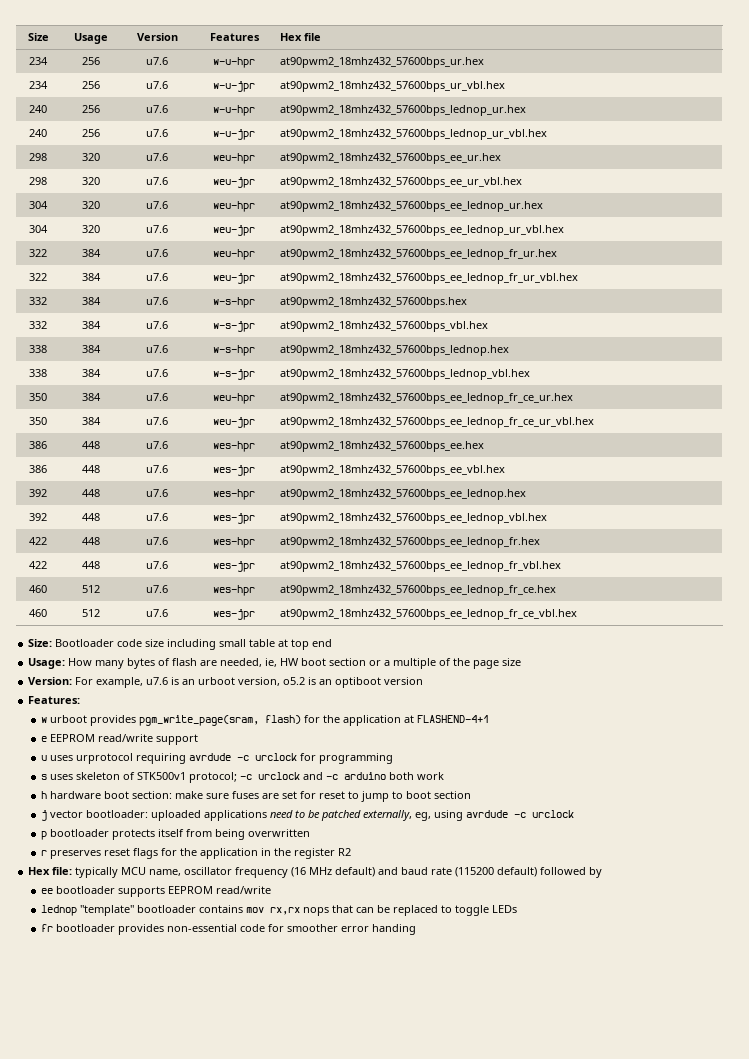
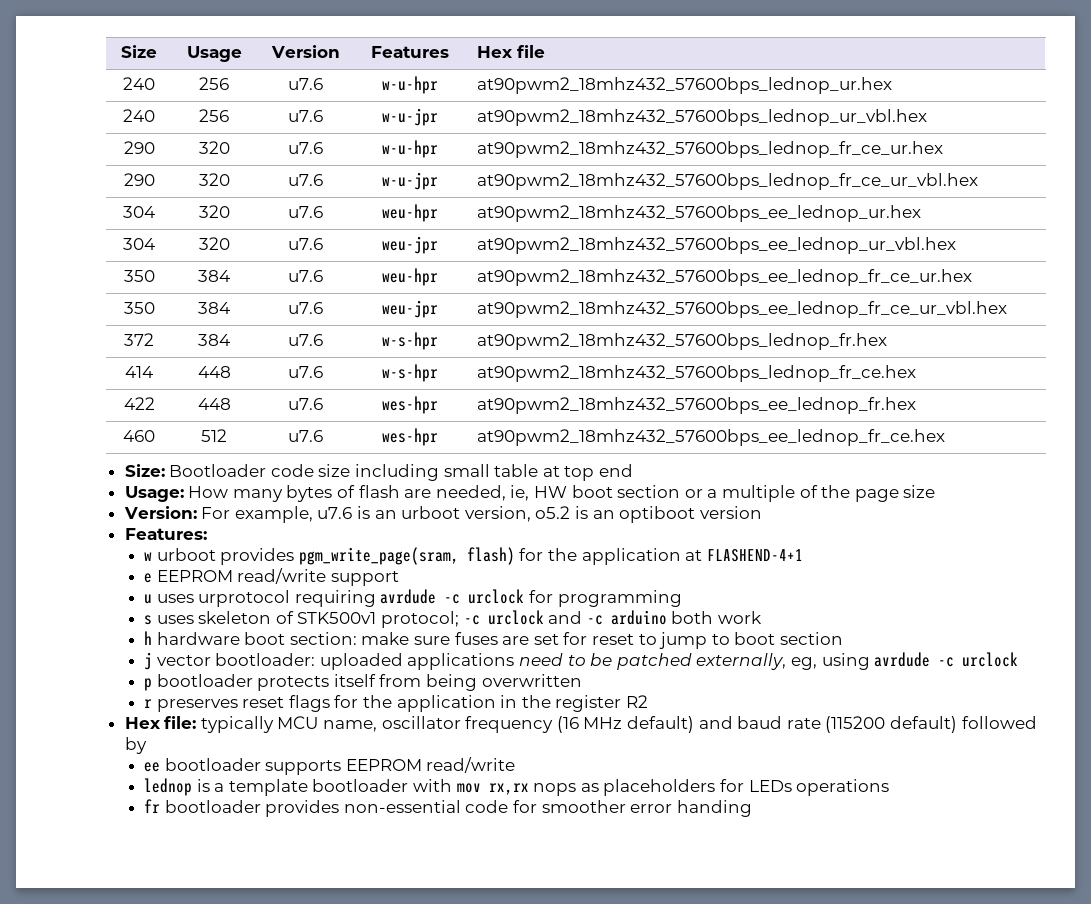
[29,57,48,65] [81,57,100,65] [146,57,168,65] [213,57,255,68] [279,57,484,68] [29,81,48,89] [81,81,100,89] [146,81,168,89] [213,81,255,92] [279,81,505,92] // 234 | 256 | u7.6 | w-u-hpr | at90pwm2_18mhz432_57600bps_ur.hex // 234 | 256 | u7.6 | w-u-jpr | at90pwm2_18mhz432_57600bps_ur_vbl.hex -> (545, 51) none
[29,153,47,161] [81,153,100,161] [146,153,168,161] [213,153,255,164] [279,153,501,164] [29,177,47,185] [81,177,100,185] [146,177,168,185] [213,177,255,188] [279,177,522,188] 298 | 320 | u7.6 | weu-hpr | at90pwm2_18mhz432_57600bps_ee_ur.hex // 298 | 320 | u7.6 | weu-jpr | at90pwm2_18mhz432_57600bps_ee_ur_vbl.hex -> [123,141,155,154] [198,141,230,154] [288,142,323,154] [381,140,438,158] [476,141,943,158] [123,173,155,186] [198,173,230,186] [288,174,323,186] [381,172,438,190] [476,173,978,190] 290 | 320 | u7.6 | w-u-hpr | at90pwm2_18mhz432_57600bps_lednop_fr_ce_ur.hex // 290 | 320 | u7.6 | w-u-jpr | at90pwm2_18mhz432_57600bps_lednop_fr_ce_ur_vbl.hex
[29,249,47,257] [81,249,101,257] [146,249,168,257] [213,249,255,260] [279,249,557,260] [29,273,47,281] [81,273,101,281] [146,273,168,281] [213,273,255,284] [279,273,578,284] [29,297,47,305] [81,297,101,305] [146,297,168,305] [213,297,255,308] [279,297,467,308] [29,321,47,329] [81,321,101,329] [146,321,168,329] [213,321,255,332] [279,321,488,332] [29,345,47,353] [81,345,101,353] [146,345,168,353] [213,345,255,356] [279,345,509,356] [29,369,47,377] [81,369,101,377] [146,369,168,377] [213,369,255,380] [279,369,530,380] // 322 | 384 | u7.6 | weu-hpr | at90pwm2_18mhz432_57600bps_ee_lednop_fr_ur.hex // 322 | 384 | u7.6 | weu-jpr | at90pwm2_18mhz432_57600bps_ee_lednop_fr_ur_vbl.hex // 332 | 384 | u7.6 | w-s-hpr | at90pwm2_18mhz432_57600bps.hex // 332 | 384 | u7.6 | w-s-jpr | at90pwm2_18mhz432_57600bps_vbl.hex // 338 | 384 | u7.6 | w-s-hpr | at90pwm2_18mhz432_57600bps_lednop.hex // 338 | 384 | u7.6 | w-s-jpr | at90pwm2_18mhz432_57600bps_lednop_vbl.hex -> (956, 245) none
[29,441,47,449] [81,441,100,449] [146,441,168,449] [213,441,255,452] [279,441,484,452] [29,465,47,473] [81,465,100,473] [146,465,168,473] [213,465,255,476] [279,465,505,476] [29,489,47,497] [81,489,100,497] [146,489,168,497] [213,489,255,500] [279,489,526,500] [29,513,47,521] [81,513,100,521] [146,513,168,521] [213,513,255,524] [279,513,547,524] 386 | 448 | u7.6 | wes-hpr | at90pwm2_18mhz432_57600bps_ee.hex // 386 | 448 | u7.6 | wes-jpr | at90pwm2_18mhz432_57600bps_ee_vbl.hex // 392 | 448 | u7.6 | wes-hpr | at90pwm2_18mhz432_57600bps_ee_lednop.hex // 392 | 448 | u7.6 | wes-jpr | at90pwm2_18mhz432_57600bps_ee_lednop_vbl.hex -> [124,333,154,346] [198,334,230,346] [288,334,323,346] [381,332,438,350] [476,333,887,350] [125,366,153,378] [197,366,231,378] [288,366,323,378] [381,364,438,382] [476,365,916,382] 372 | 384 | u7.6 | w-s-hpr | at90pwm2_18mhz432_57600bps_lednop_fr.hex // 414 | 448 | u7.6 | w-s-hpr | at90pwm2_18mhz432_57600bps_lednop_fr_ce.hex
[29,561,47,569] [81,561,100,569] [146,561,168,569] [213,561,255,572] [279,561,561,572] // 422 | 448 | u7.6 | wes-jpr | at90pwm2_18mhz432_57600bps_ee_lednop_fr_vbl.hex -> (916, 405) none
[29,609,47,617] [81,609,100,617] [146,609,168,617] [213,609,255,620] [279,609,577,620] // 460 | 512 | u7.6 | wes-jpr | at90pwm2_18mhz432_57600bps_ee_lednop_fr_ce_vbl.hex -> (945, 437) none
[79,905,489,916] "template" bootloader contains mov rx,rx nops that can be replaced to toggle -> [196,779,744,796] is a template bootloader with mov rx,rx nops as placeholders for
(517, 909) none -> [796,779,890,796] operations

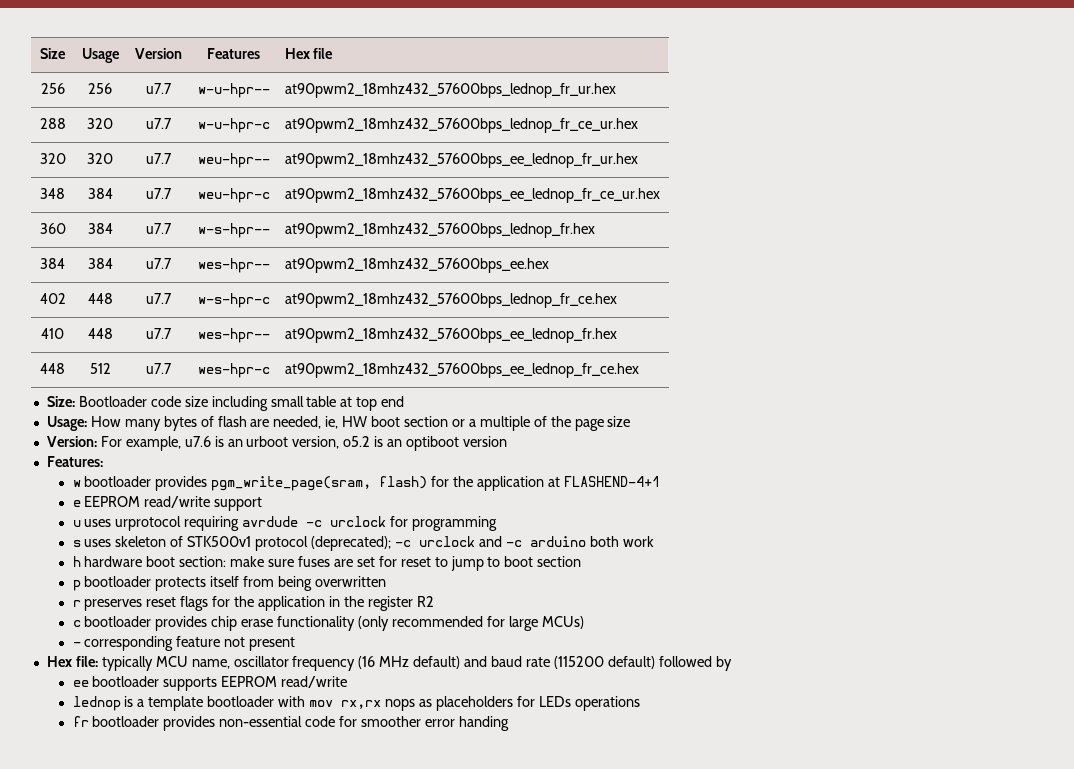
[123,77,155,90] [199,77,229,90] [288,78,323,90] [381,76,438,94] [476,77,892,94] [123,109,155,122] [199,109,229,122] [288,110,323,122] [381,108,438,126] [476,109,927,126] [123,141,155,154] [198,141,230,154] [288,142,323,154] [381,140,438,158] 240 | 256 | u7.6 | w-u-hpr | at90pwm2_18mhz432_57600bps_lednop_ur.hex // 240 | 256 | u7.6 | w-u-jpr | at90pwm2_18mhz432_57600bps_lednop_ur_vbl.hex // 290 | 320 | u7.6 | w-u-hpr -> [40,83,65,94] [88,83,112,94] [145,83,172,94] [197,83,270,98] [284,83,616,98] [39,118,66,129] [87,118,113,129] [145,118,172,129] [197,118,270,133] 256 | 256 | u7.7 | w-u-hpr-- | at90pwm2_18mhz432_57600bps_lednop_fr_ur.hex // 288 | 320 | u7.7 | w-u-hpr-c
[123,173,155,186] [198,173,230,186] [288,174,323,186] [381,172,438,190] [476,173,978,190] [123,206,155,218] [198,205,230,218] [288,206,323,218] [381,204,438,222] [476,205,921,222] [123,238,155,250] [198,237,230,250] [288,238,323,250] [381,236,438,254] [476,237,956,254] [123,270,155,282] [198,270,230,282] [288,270,323,282] [381,268,438,286] 290 | 320 | u7.6 | w-u-jpr | at90pwm2_18mhz432_57600bps_lednop_fr_ce_ur_vbl.hex // 304 | 320 | u7.6 | weu-hpr | at90pwm2_18mhz432_57600bps_ee_lednop_ur.hex // 304 | 320 | u7.6 | weu-jpr | at90pwm2_18mhz432_57600bps_ee_lednop_ur_vbl.hex // 350 | 384 | u7.6 | weu-hpr -> [39,153,66,164] [87,153,113,164] [145,153,172,164] [197,153,270,168] [284,153,638,168] [40,188,65,199] [87,188,113,199] [145,188,172,199] [197,188,270,203] 320 | 320 | u7.7 | weu-hpr-- | at90pwm2_18mhz432_57600bps_ee_lednop_fr_ur.hex // 348 | 384 | u7.7 | weu-hpr-c
[123,302,155,314] [198,302,230,314] [288,302,323,314] [381,300,438,318] [476,301,1007,318] [124,333,154,346] [198,334,230,346] [288,334,323,346] [381,332,438,350] [476,333,887,350] [125,366,153,378] [197,366,231,378] [288,366,323,378] [381,364,438,382] 350 | 384 | u7.6 | weu-jpr | at90pwm2_18mhz432_57600bps_ee_lednop_fr_ce_ur_vbl.hex // 372 | 384 | u7.6 | w-s-hpr | at90pwm2_18mhz432_57600bps_lednop_fr.hex // 414 | 448 | u7.6 | w-s-hpr -> [39,223,66,234] [87,223,113,234] [145,223,172,234] [197,223,270,238] [284,223,595,238] [40,258,65,269] [87,258,113,269] [145,258,172,269] [197,258,270,273] [284,258,549,273] [39,293,66,304] [87,293,113,304] [145,293,172,304] [197,293,270,308] 360 | 384 | u7.7 | w-s-hpr-- | at90pwm2_18mhz432_57600bps_lednop_fr.hex // 384 | 384 | u7.7 | wes-hpr-- | at90pwm2_18mhz432_57600bps_ee.hex // 402 | 448 | u7.7 | w-s-hpr-c
[123,397,155,410] [197,398,231,410] [288,398,323,410] [381,396,438,414] 422 | 448 | u7.6 | wes-hpr -> [41,328,64,339] [87,328,113,339] [145,328,172,339] [197,328,270,343] 410 | 448 | u7.7 | wes-hpr--
[123,430,155,442] 460 -> [40,363,65,374] 448
[288,430,323,442] [381,428,438,446] u7.6 | wes-hpr -> [145,363,172,374] [197,363,270,378] u7.7 | wes-hpr-c
[156,548,216,561] urboot -> [84,476,152,487] bootloader
[380,611,459,628] protocol; -> [255,536,392,551] protocol (deprecated);
[144,652,1019,670] // j vector bootloader: uploaded applications need to be patched externally, eg, using avrdude -c urclock -> (582, 561) none
(648, 701) none -> [72,616,584,631] [72,636,296,651] // c bootloader provides chip erase functionality (only recommended for large MCUs) // - corresponding feature not present

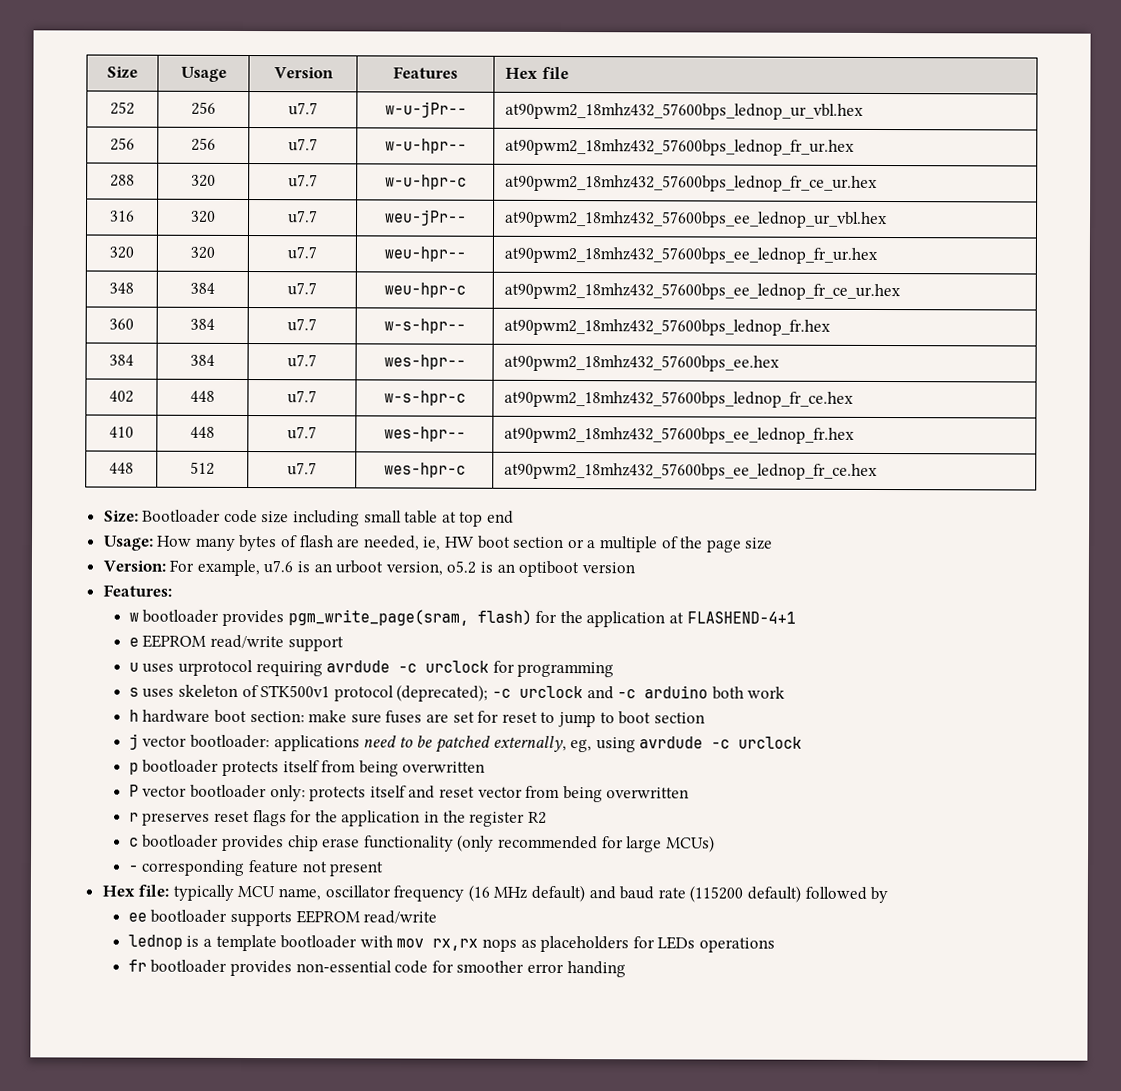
(334, 53) none -> [110,101,135,115] [191,101,216,115] [288,102,318,116] [384,101,467,118] [505,102,865,120] // 252 | 256 | u7.7 | w-u-jPr-- | at90pwm2_18mhz432_57600bps_lednop_ur_vbl.hex
(638, 125) none -> [110,210,135,222] [191,210,216,223] [288,210,318,224] [384,209,467,226] [505,210,889,229] // 316 | 320 | u7.7 | weu-jPr-- | at90pwm2_18mhz432_57600bps_ee_lednop_ur_vbl.hex
(582, 561) none -> [128,733,803,753] // j vector bootloader: applications need to be patched externally, eg, using avrdude -c urclock
(387, 581) none -> [128,784,690,803] // P vector bootloader only: protects itself and reset vector from being overwritten

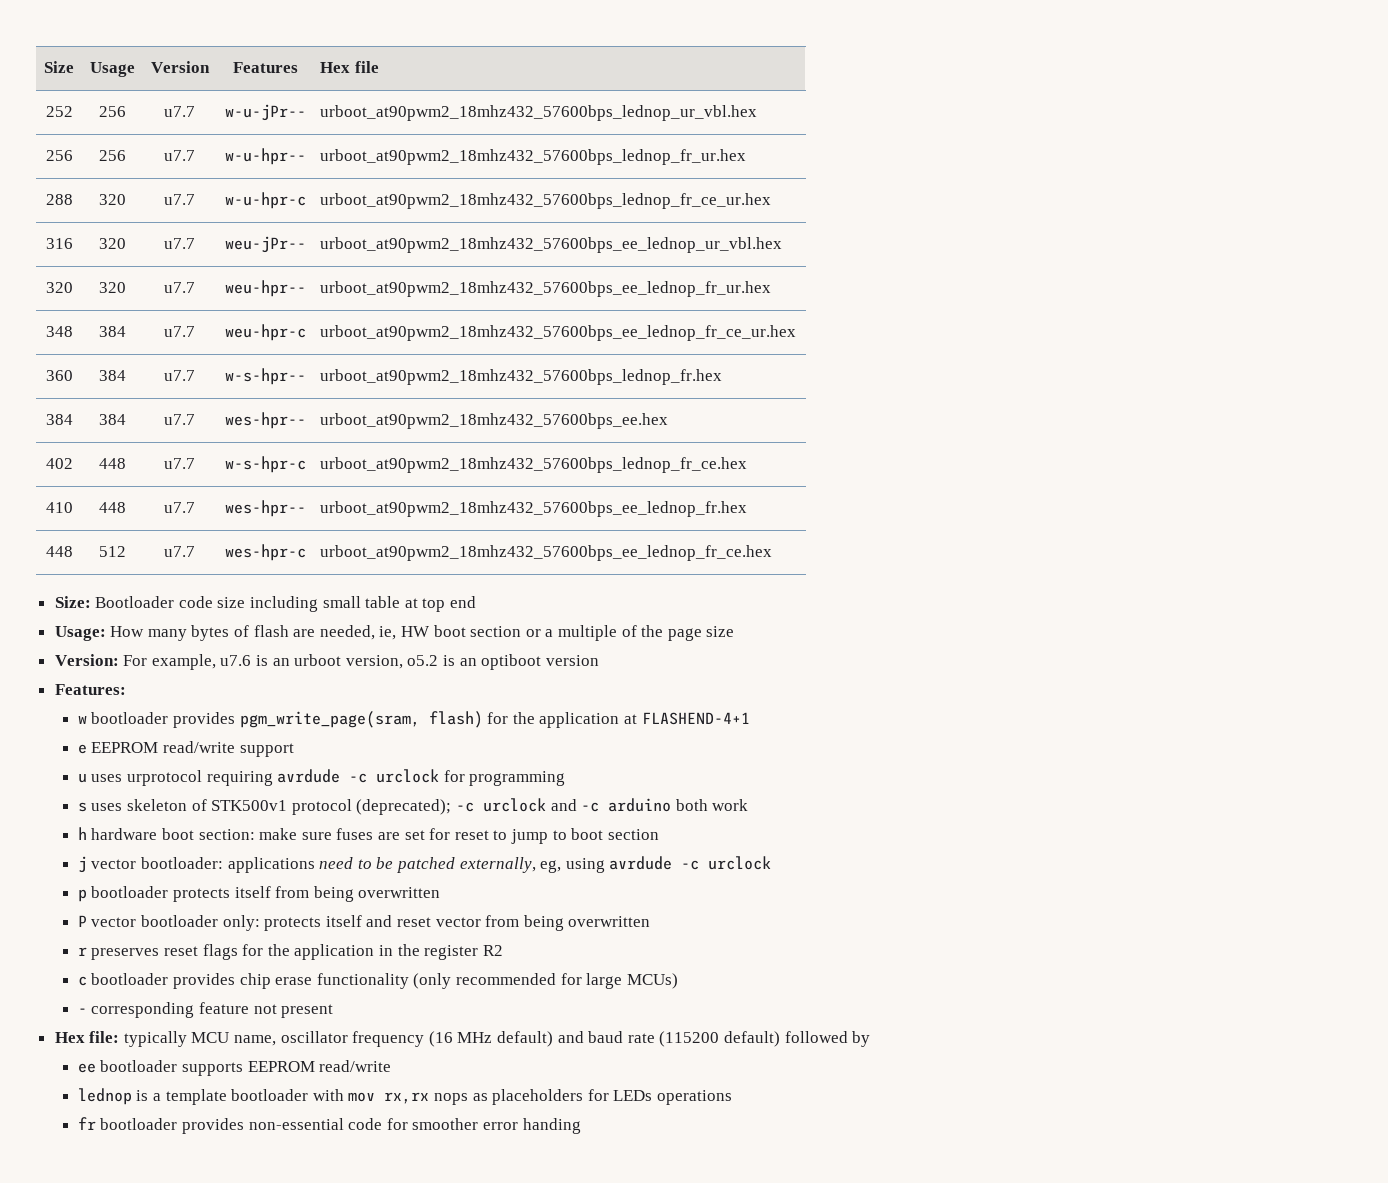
[505,102,865,120] at90pwm2_18mhz432_57600bps_lednop_ur_vbl.hex -> [320,105,758,121] urboot_at90pwm2_18mhz432_57600bps_lednop_ur_vbl.hex
[505,138,856,156] at90pwm2_18mhz432_57600bps_lednop_fr_ur.hex -> [320,149,747,165] urboot_at90pwm2_18mhz432_57600bps_lednop_fr_ur.hex
[505,174,879,192] at90pwm2_18mhz432_57600bps_lednop_fr_ce_ur.hex -> [320,193,772,209] urboot_at90pwm2_18mhz432_57600bps_lednop_fr_ce_ur.hex
[505,210,889,229] at90pwm2_18mhz432_57600bps_ee_lednop_ur_vbl.hex -> [320,237,783,253] urboot_at90pwm2_18mhz432_57600bps_ee_lednop_ur_vbl.hex
[504,246,879,264] at90pwm2_18mhz432_57600bps_ee_lednop_fr_ur.hex -> [320,281,772,297] urboot_at90pwm2_18mhz432_57600bps_ee_lednop_fr_ur.hex
[504,282,902,301] at90pwm2_18mhz432_57600bps_ee_lednop_fr_ce_ur.hex -> [320,325,797,341] urboot_at90pwm2_18mhz432_57600bps_ee_lednop_fr_ce_ur.hex
[504,318,832,336] at90pwm2_18mhz432_57600bps_lednop_fr.hex -> [320,369,723,385] urboot_at90pwm2_18mhz432_57600bps_lednop_fr.hex
[504,354,781,372] at90pwm2_18mhz432_57600bps_ee.hex -> [320,413,669,429] urboot_at90pwm2_18mhz432_57600bps_ee.hex
[504,390,855,408] at90pwm2_18mhz432_57600bps_lednop_fr_ce.hex -> [320,457,748,473] urboot_at90pwm2_18mhz432_57600bps_lednop_fr_ce.hex
[504,426,856,444] at90pwm2_18mhz432_57600bps_ee_lednop_fr.hex -> [320,501,748,517] urboot_at90pwm2_18mhz432_57600bps_ee_lednop_fr.hex
[504,462,879,480] at90pwm2_18mhz432_57600bps_ee_lednop_fr_ce.hex -> [320,545,773,561] urboot_at90pwm2_18mhz432_57600bps_ee_lednop_fr_ce.hex

